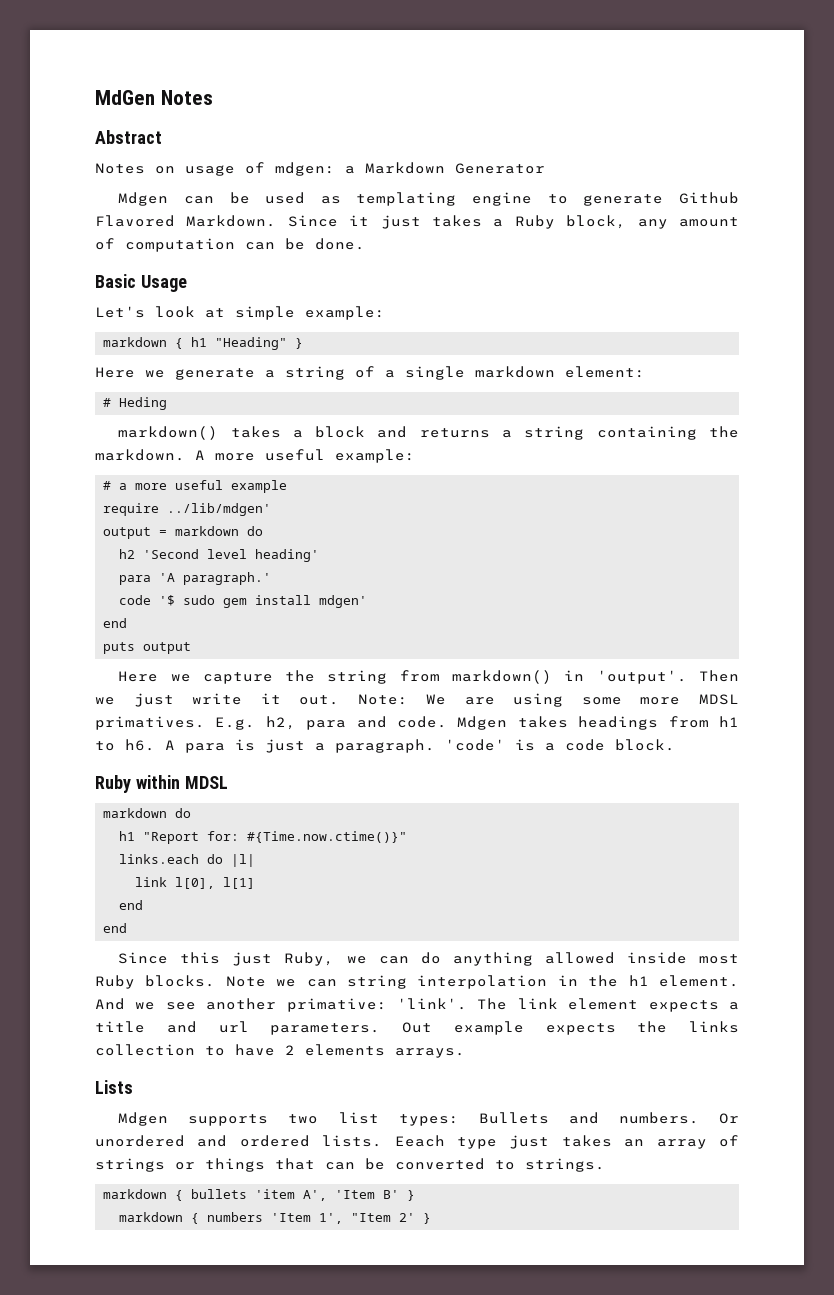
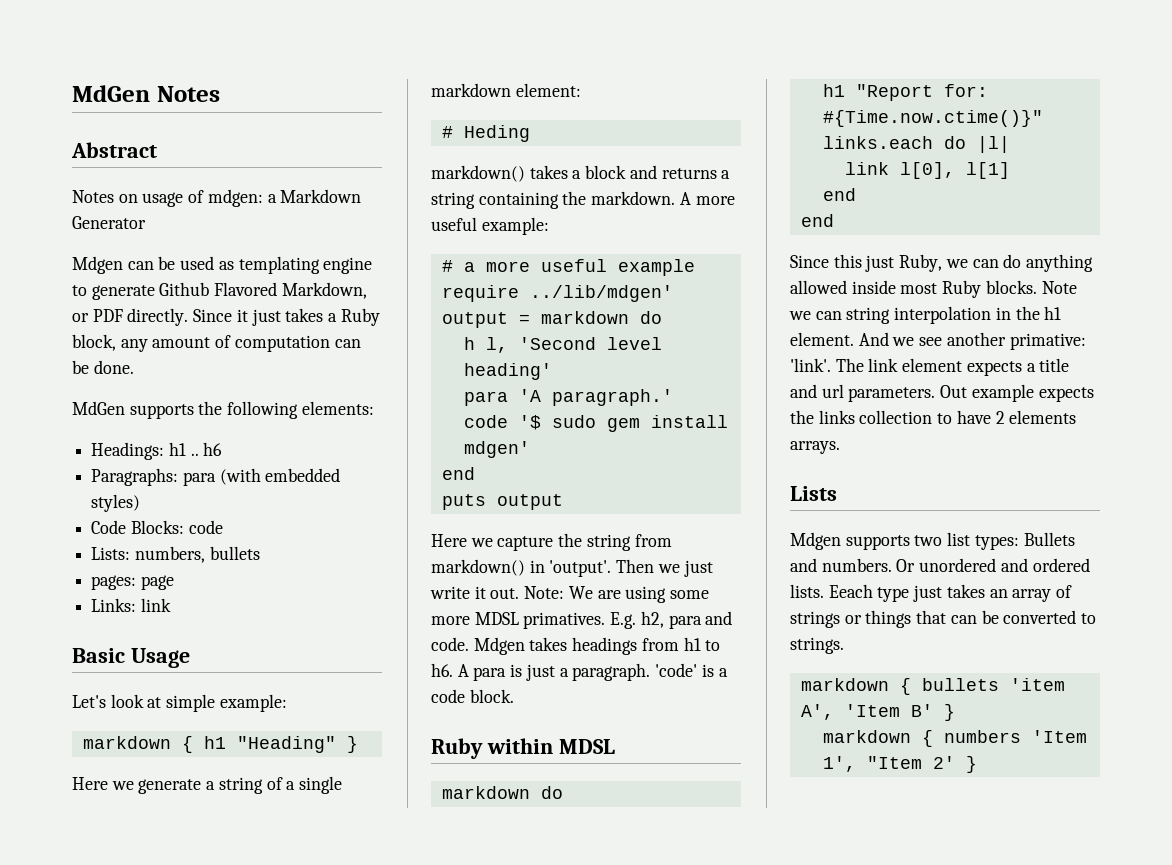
[186,215,277,227] Markdown. -> [281,282,367,299] [72,308,189,326] Markdown, or PDF directly.
(365, 244) none -> [72,401,374,419] [91,442,223,460] [91,468,341,486] [91,494,141,512] [91,520,223,534] [91,546,260,563] [91,575,174,590] [91,598,171,612] // MdGen supports the following elements: // Headings: h1 .. h6 // Paragraphs: para (with embedded styles) // Code Blocks: code // Lists: numbers, bullets // pages: page // Links: link
[119,549,136,559] h2 -> [463,337,508,353] h l,

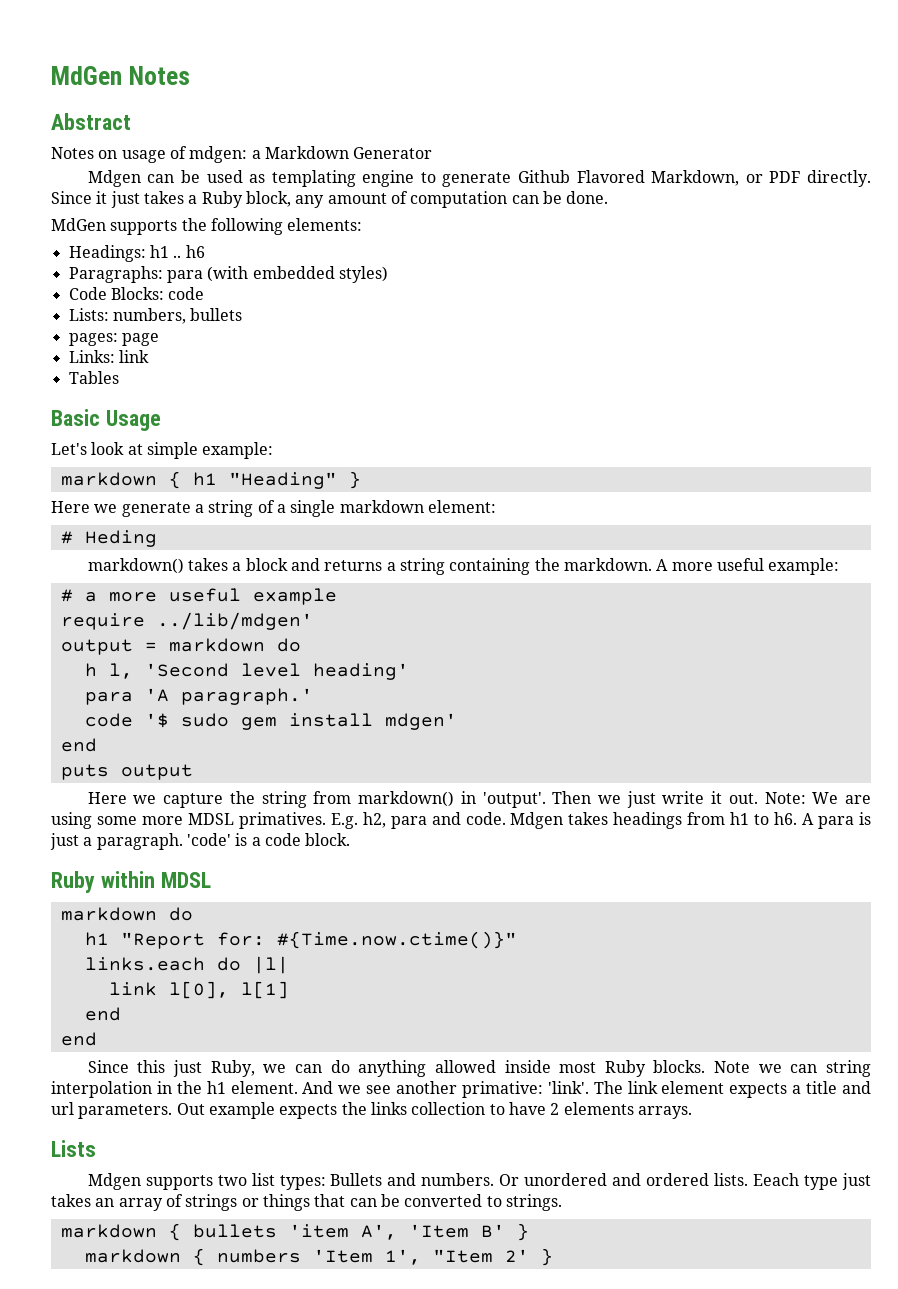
(171, 605) none -> [68,371,119,384] // Tables

